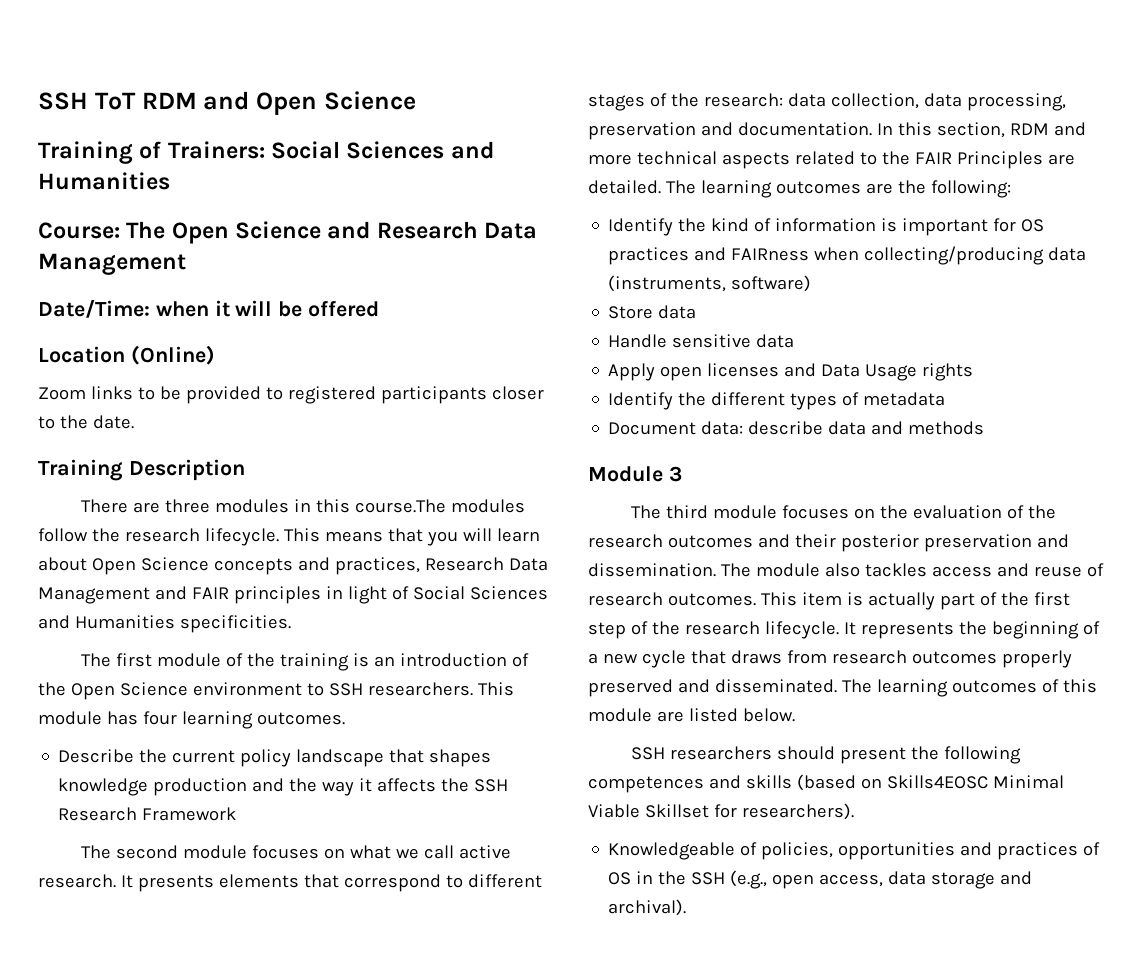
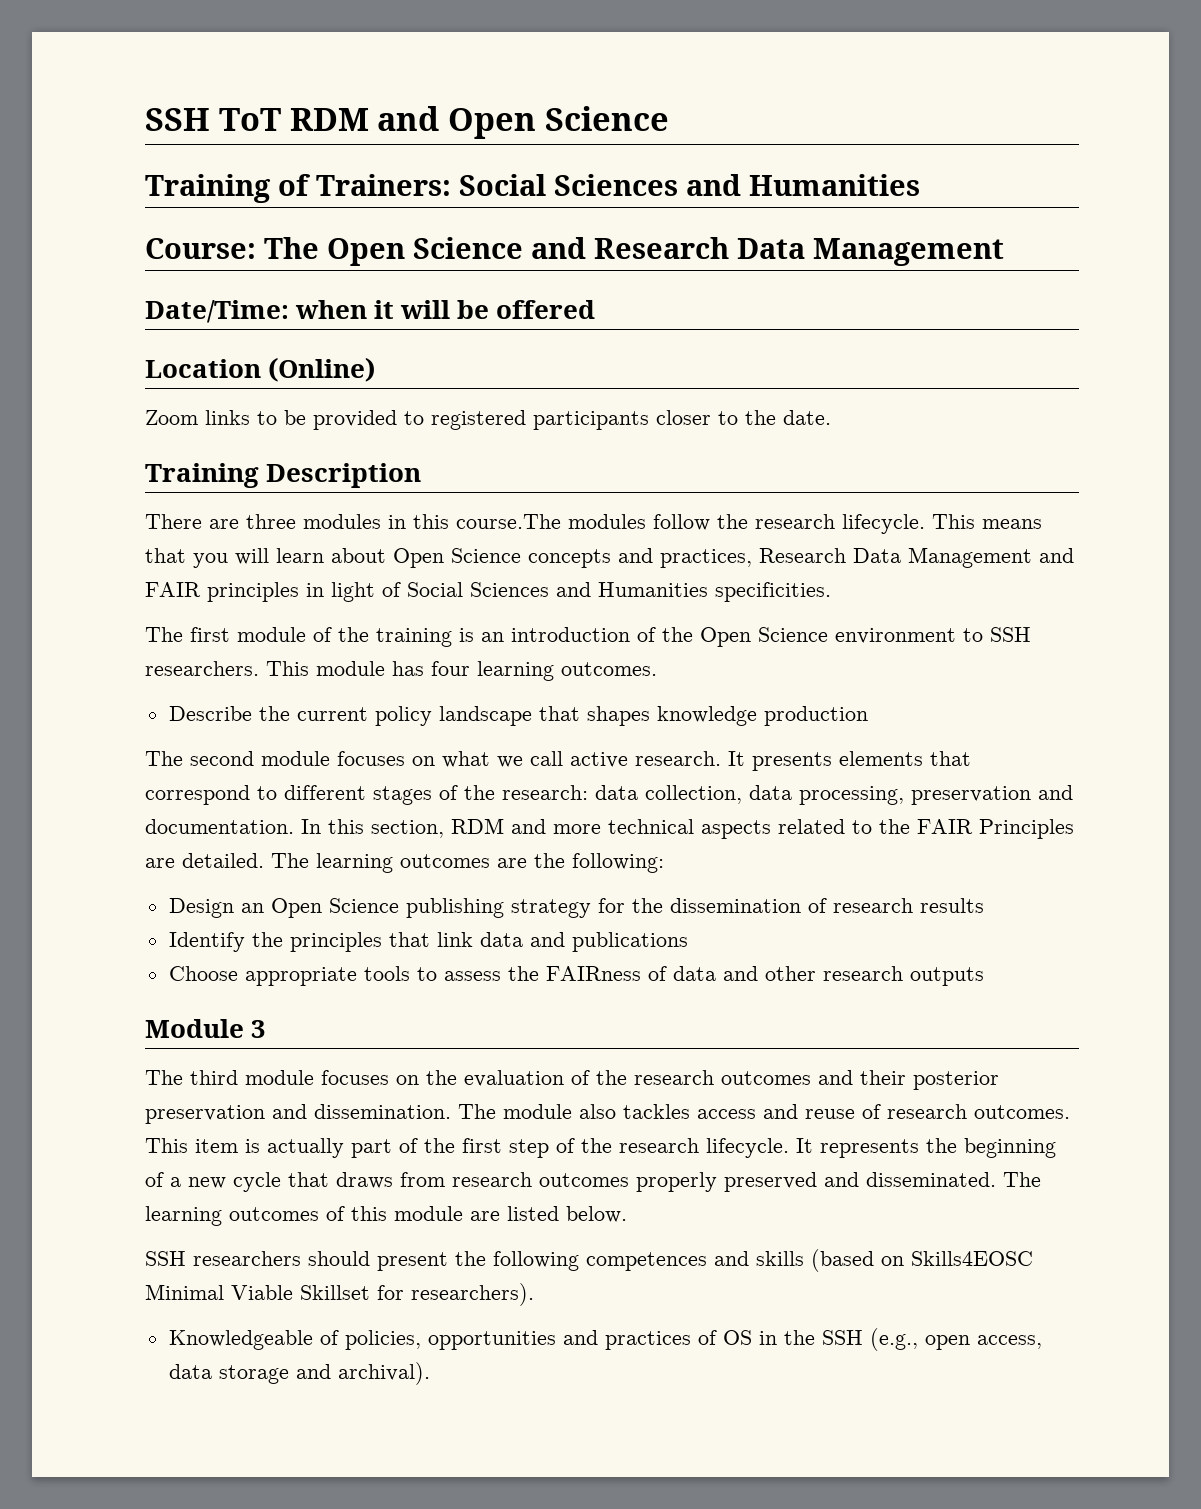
[252,778,509,796] [58,807,237,821] and the way it affects the SSH Research Framework -> (868, 716) none
[608,218,1045,236] [608,246,1087,265] [608,275,812,292] [608,305,697,319] [608,334,795,348] [608,363,974,381] [608,392,946,410] [608,421,985,435] Identify the kind of information is important for OS practices and FAIRness when collecting/producing data (instruments, software) // Store data // Handle sensitive data // Apply open licenses and Data Usage rights // Identify the different types of metadata // Document data: describe data and methods -> [168,898,984,918] [168,932,688,952] [168,966,984,986] Design an Open Science publishing strategy for the dissemination of research results // Identify the principles that link data and publications // Choose appropriate tools to assess the FAIRness of data and other research outputs

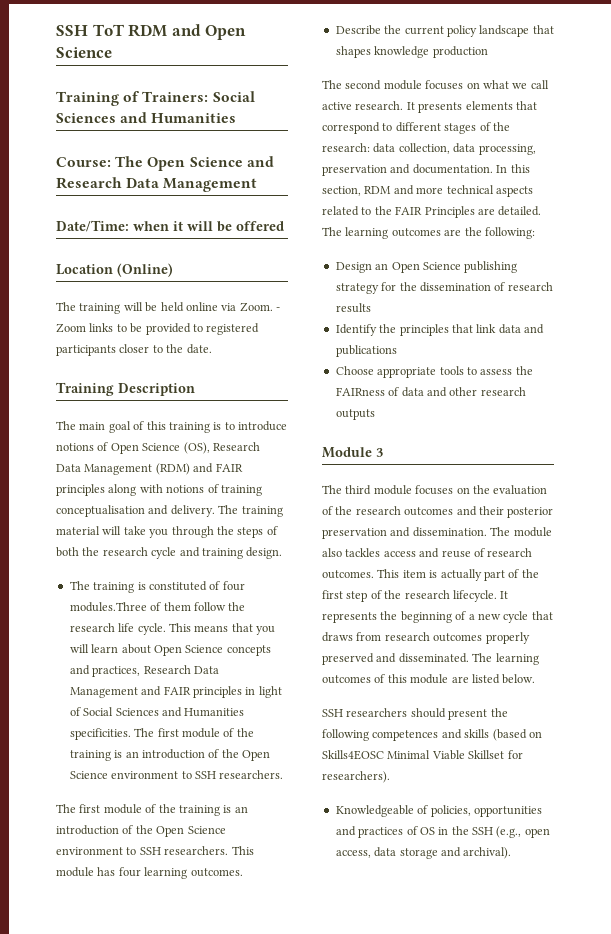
(376, 369) none -> [56,302,280,314] The training will be held online via Zoom. -
[145,514,646,529] There are three modules in this course.The modules -> [56,421,287,433] [56,442,260,454] [56,463,243,475] [56,484,262,496] [56,505,283,517] [56,526,278,538] [56,547,283,559] [69,581,245,593] [69,602,191,612] The main goal of this training is to introduce notions of Open Science (OS), Research Data Management (RDM) and FAIR principles along with notions of training conceptualisation and delivery. The training material will take you through the steps of both the research cycle and training design. // The training is constituted of four modules.Three of them
[842,514,925,534] lifecycle. -> [118,623,166,635] life cycle.
(831, 592) none -> [134,728,254,738] [69,749,270,761] [69,770,284,779] The first module of the training is an introduction of the Open Science environment to SSH researchers.

